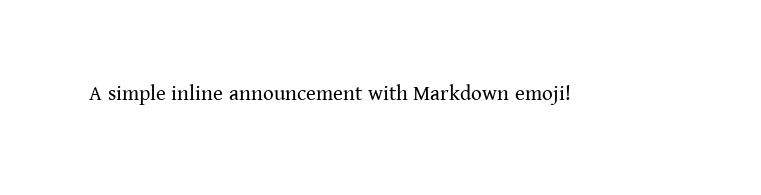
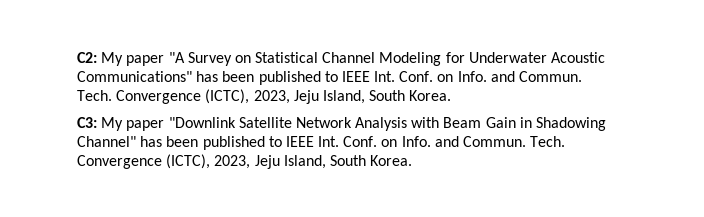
[89,84,572,105] A simple inline announcement with Markdown emoji! -> [77,52,606,66] [77,71,583,85] [77,89,452,104] [77,117,607,131] [77,136,566,150] [77,154,413,169] C2: My paper "A Survey on Statistical Channel Modeling for Underwater Acoustic Communications" has been published to IEEE Int. Conf. on Info. and Commun. Tech. Convergence (ICTC), 2023, Jeju Island, South Korea. // C3: My paper "Downlink Satellite Network Analysis with Beam Gain in Shadowing Channel" has been published to IEEE Int. Conf. on Info. and Commun. Tech. Convergence (ICTC), 2023, Jeju Island, South Korea.

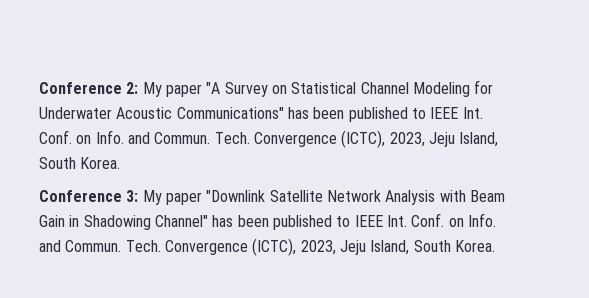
[77,52,97,63] C2: -> [39,82,139,94] Conference 2:
[77,117,97,128] C3: -> [39,190,139,202] Conference 3:

